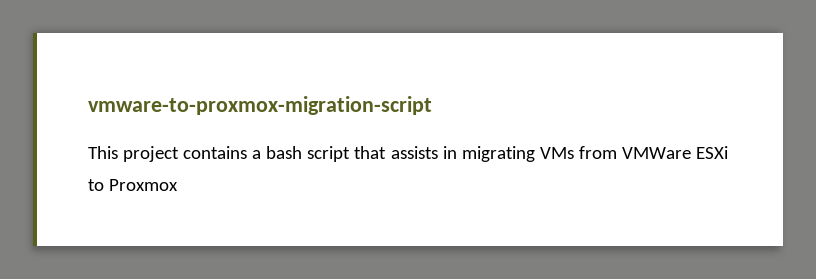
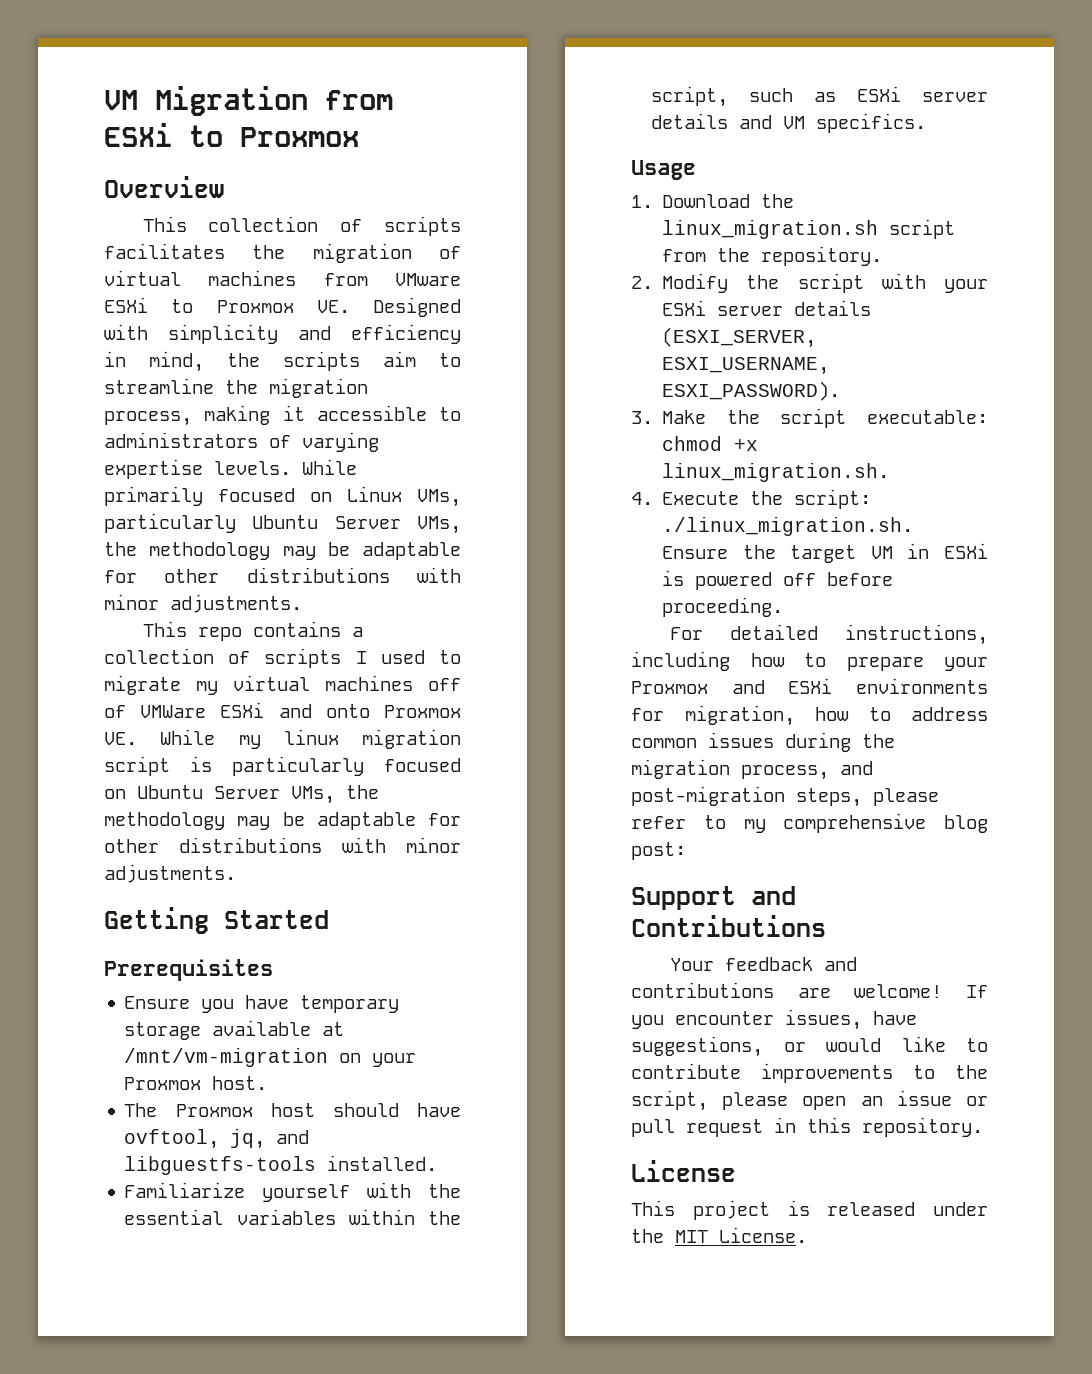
[88,96,432,115] [88,146,729,162] [88,179,178,191] vmware-to-proxmox-migration-script // This project contains a bash script that assists in migrating VMs from VMWare ESXi to Proxmox -> [104,86,393,116] [104,123,359,147] [104,176,224,198] [142,216,461,236] [104,243,461,263] [104,270,461,286] [104,297,461,317] [104,324,461,344] [104,351,461,372] [104,378,368,398] [104,405,461,426] [104,432,379,452] [104,459,357,479] [104,486,461,507] [104,513,461,534] [104,542,461,560] [104,567,461,583] [104,594,302,613] [142,621,363,641] [104,648,461,668] [104,675,461,695] [104,702,461,718] [104,729,461,749] [104,756,461,776] [104,785,379,804] [104,812,461,830] [104,837,461,853] [104,864,236,883] [104,907,329,934] [104,959,273,981] [124,995,400,1013] [124,1020,345,1040] [124,1048,417,1067] [124,1076,268,1090] [124,1103,461,1117] [124,1129,310,1149] [124,1155,438,1175] [124,1182,461,1202] [124,1209,461,1225] [651,86,988,107] [651,113,927,133] [631,160,696,180] [631,194,795,208] [662,219,956,239] [662,246,883,266] [631,273,988,293] [662,300,872,316] [662,327,817,348] [662,357,830,375] [662,381,841,401] [631,408,988,428] [662,436,759,451] [662,463,890,482] [631,489,872,509] [662,517,914,536] [662,543,988,563] [662,570,894,590] [662,597,784,617] [669,624,988,645] [631,651,988,671] [631,678,988,694] [631,705,988,726] [631,732,895,752] [631,759,873,780] [631,786,939,807] [631,813,988,833] [631,842,686,860] [631,886,796,910] [631,915,826,937] [669,957,857,971] [631,982,988,998] [631,1009,917,1030] [631,1036,988,1057] [631,1063,988,1083] [631,1090,988,1111] [631,1117,983,1137] [631,1160,736,1182] [631,1200,988,1220] [631,1227,807,1243] VM Migration from ESXi to Proxmox // Overview // This collection of scripts facilitates the migration of virtual machines from VMware ESXi to Proxmox VE. Designed with simplicity and efficiency in mind, the scripts aim to streamline the migration process, making it accessible to administrators of varying expertise levels. While primarily focused on Linux VMs, particularly Ubuntu Server VMs, the methodology may be adaptable for other distributions with minor adjustments. // This repo contains a collection of scripts I used to migrate my virtual machines off of VMWare ESXi and onto Proxmox VE. While my linux migration script is particularly focused on Ubuntu Server VMs, the methodology may be adaptable for other distributions with minor adjustments. // Getting Started // Prerequisites // Ensure you have temporary storage available at /mnt/vm-migration on your Proxmox host. // The Proxmox host should have ovftool, jq, and libguestfs-tools installed. // Familiarize yourself with the essential variables within the script, such as ESXi server details and VM specifics. // Usage // 1. Download the linux_migration.sh script from the repository. // 2. Modify the script with your ESXi server details (ESXI_SERVER, ESXI_USERNAME, ESXI_PASSWORD). // 3. Make the script executable: chmod +x linux_migration.sh. // 4. Execute the script: ./linux_migration.sh. Ensure the target VM in ESXi is powered off before proceeding. // For detailed instructions, including how to prepare your Proxmox and ESXi environments for migration, how to address common issues during the migration process, and post-migration steps, please refer to my comprehensive blog post: // Support and Contributions // Your feedback and contributions are welcome! If you encounter issues, have suggestions, or would like to contribute improvements to the script, please open an issue or pull request in this repository. // License // This project is released under the MIT License.

